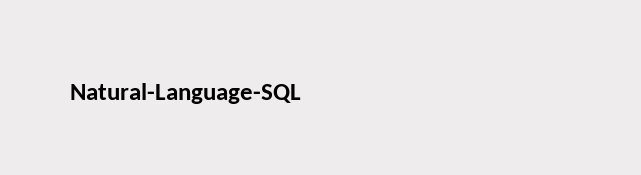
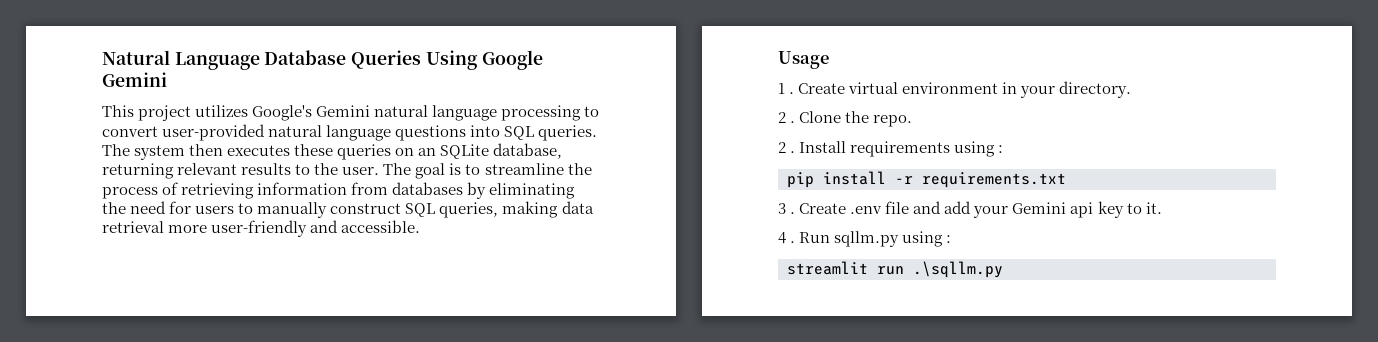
[70,83,301,104] Natural-Language-SQL -> [102,50,543,70] [102,72,167,87] [102,105,600,121] [102,124,598,141] [102,143,563,160] [102,163,592,179] [102,182,576,199] [102,201,594,218] [102,220,421,237] [778,51,829,69] [778,81,1132,98] [778,111,913,127] [778,141,1004,157] [787,171,1066,188] [778,201,1162,218] [778,231,952,247] [787,261,1003,278] Natural Language Database Queries Using Google Gemini // This project utilizes Google's Gemini natural language processing to convert user-provided natural language questions into SQL queries. The system then executes these queries on an SQLite database, returning relevant results to the user. The goal is to streamline the process of retrieving information from databases by eliminating the need for users to manually construct SQL queries, making data retrieval more user-friendly and accessible. // Usage // 1 . Create virtual environment in your directory. // 2 . Clone the repo. // 2 . Install requirements using : // pip install -r requirements.txt // 3 . Create .env file and add your Gemini api key to it. // 4 . Run sqllm.py using : // streamlit run .\sqllm.py

